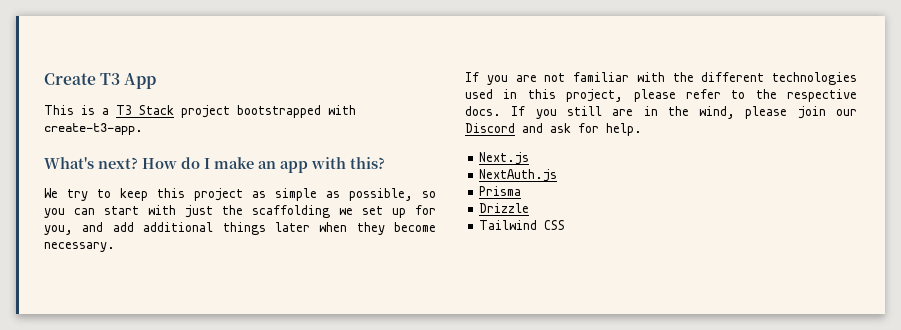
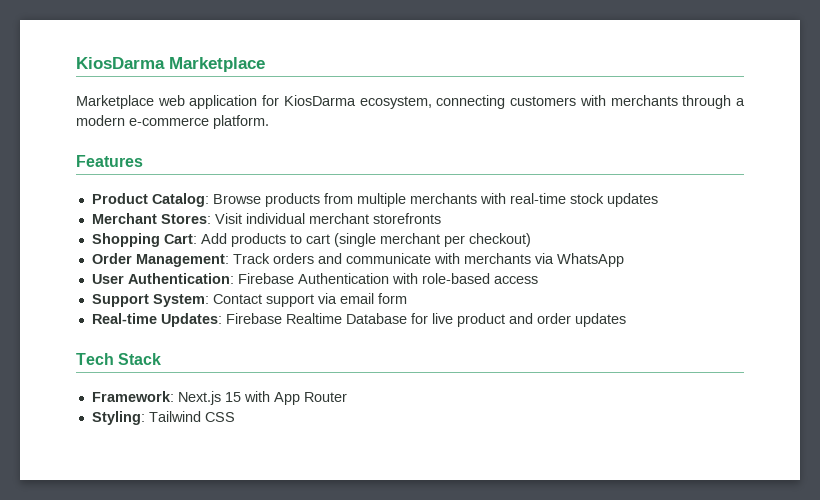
[44,73,157,89] [44,105,356,118] [44,123,143,135] [44,157,385,173] [44,188,436,201] [44,205,436,218] [44,222,436,235] [44,242,115,252] [465,72,857,85] [465,89,857,102] [465,106,857,119] [465,123,642,136] [479,152,530,165] [479,169,558,182] [479,186,522,196] [479,203,530,213] Create T3 App // This is a T3 Stack project bootstrapped with create-t3-app. // What's next? How do I make an app with this? // We try to keep this project as simple as possible, so you can start with just the scaffolding we set up for you, and add additional things later when they become necessary. // If you are not familiar with the different technologies used in this project, please refer to the respective docs. If you still are in the wind, please join our Discord and ask for help. // Next.js // NextAuth.js // Prisma // Drizzle // -> [76,57,265,72] [76,95,746,109] [76,115,269,129] [76,155,143,167] [91,193,658,207] [91,213,441,224] [91,233,531,247] [91,253,624,267] [91,273,538,284] [91,293,407,307] [91,313,626,327] [76,353,162,365] [91,391,347,405] [91,411,145,425] KiosDarma Marketplace // Marketplace web application for KiosDarma ecosystem, connecting customers with merchants through a modern e-commerce platform. // Features // Product Catalog: Browse products from multiple merchants with real-time stock updates // Merchant Stores: Visit individual merchant storefronts // Shopping Cart: Add products to cart (single merchant per checkout) // Order Management: Track orders and communicate with merchants via WhatsApp // User Authentication: Firebase Authentication with role-based access // Support System: Contact support via email form // Real-time Updates: Firebase Realtime Database for live product and order updates // Tech Stack // Framework: Next.js 15 with App Router // Styling:

